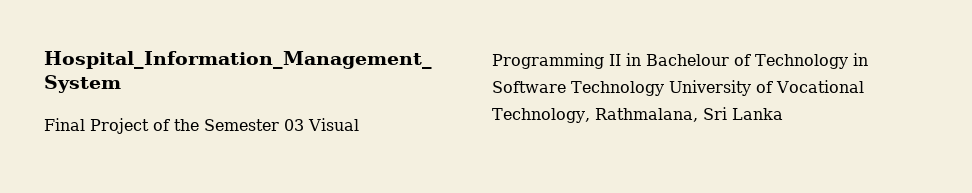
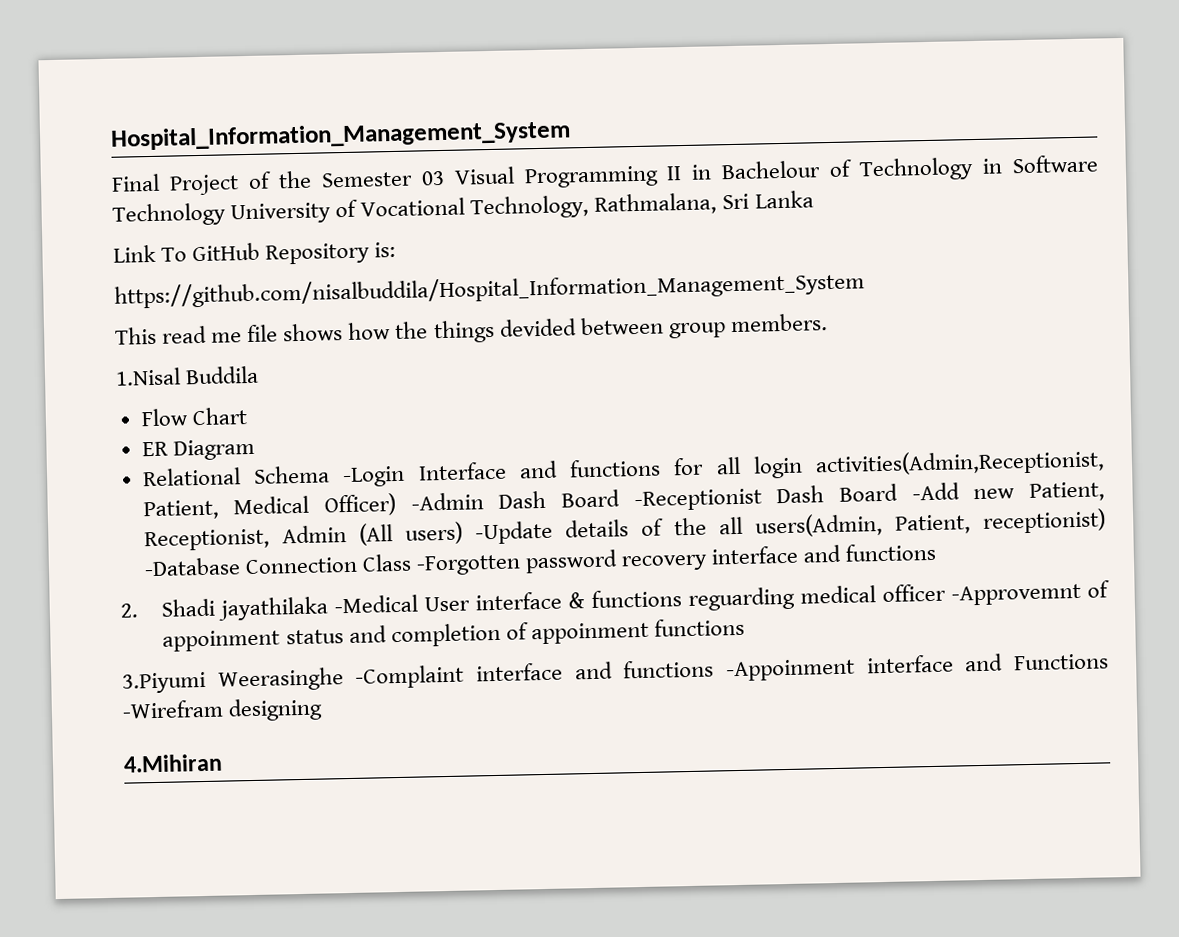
(783, 114) none -> [113,241,397,265] [114,270,865,309] [115,313,828,345] [115,365,260,386] [140,407,248,427] [141,438,255,461] [141,448,1105,488] [142,481,1105,521] [143,508,1106,552] [143,542,937,577] [120,580,1110,621] [162,617,745,652] [122,653,1109,694] [122,697,324,722] [123,753,223,773] // Link To GitHub Repository is: // https://github.com/nisalbuddila/Hospital_Information_Management_System // This read me file shows how the things devided between group members. // 1.Nisal Buddila // Flow Chart // ER Diagram // Relational Schema -Login Interface and functions for all login activities(Admin,Receptionist, Patient, Medical Officer) -Admin Dash Board -Receptionist Dash Board -Add new Patient, Receptionist, Admin (All users) -Update details of the all users(Admin, Patient, receptionist) -Database Connection Class -Forgotten password recovery interface and functions // 2. Shadi jayathilaka -Medical User interface & functions reguarding medical officer -Approvemnt of appoinment status and completion of appoinment functions // 3.Piyumi Weerasinghe -Complaint interface and functions -Appoinment interface and Functions -Wirefram designing // 4.Mihiran

